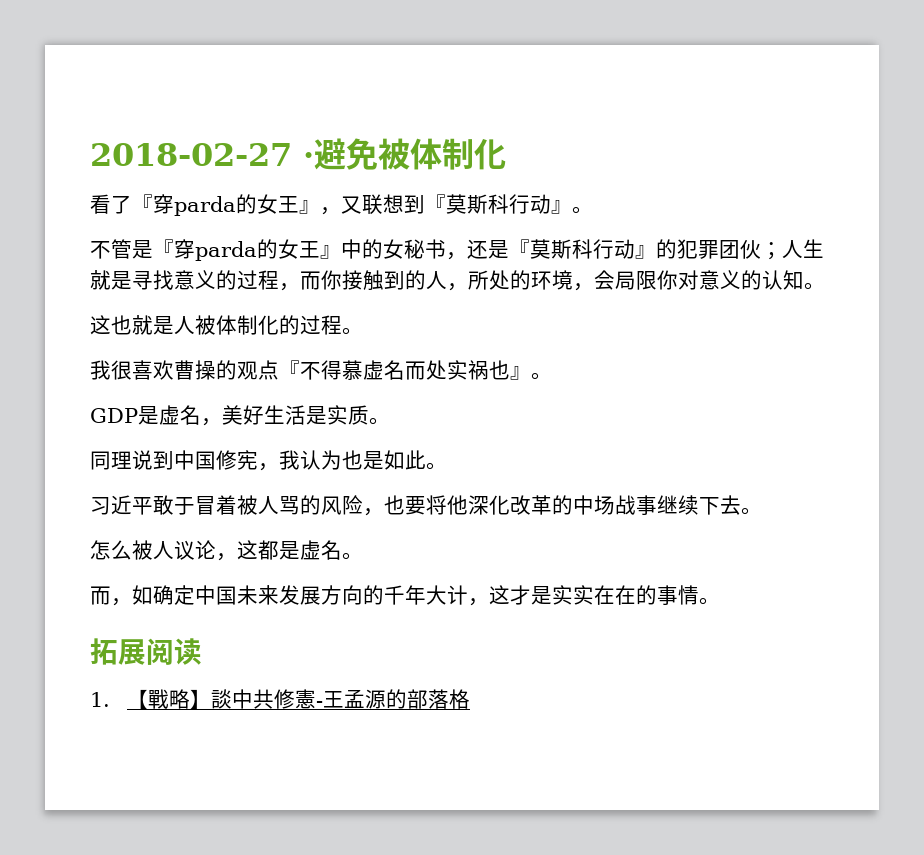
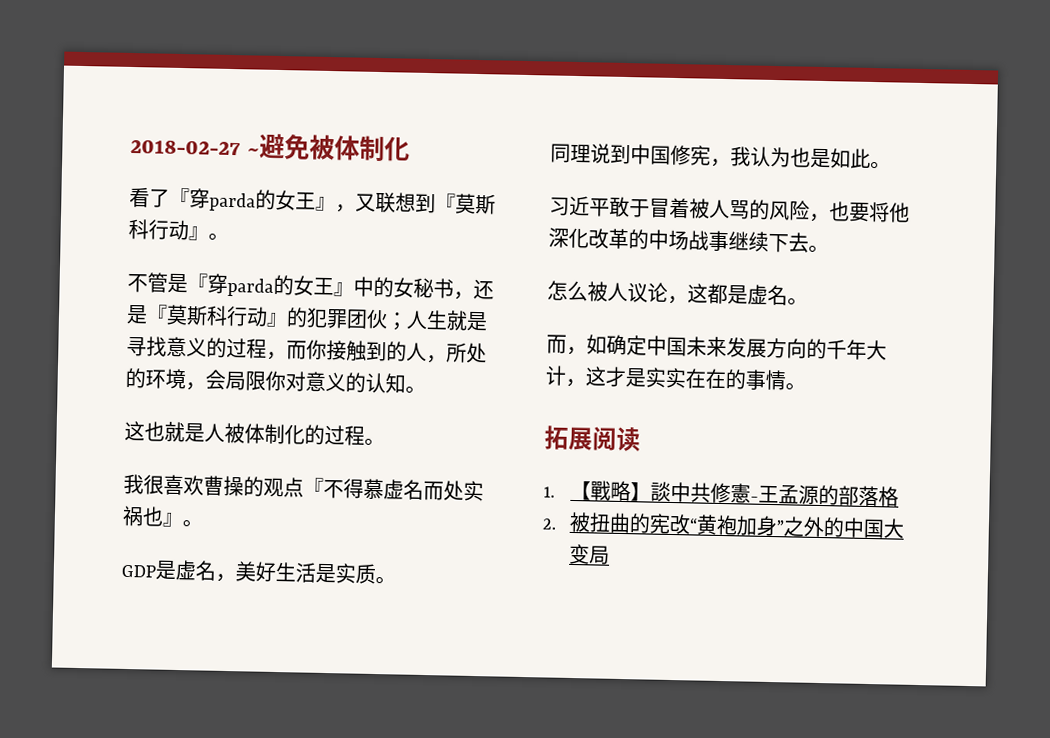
[303,152,314,166] · -> [246,147,260,156] ~
(470, 699) none -> [542,511,906,539] [569,543,611,565] // 2.被扭曲的宪改“黄袍加身”之外的中国大变局

